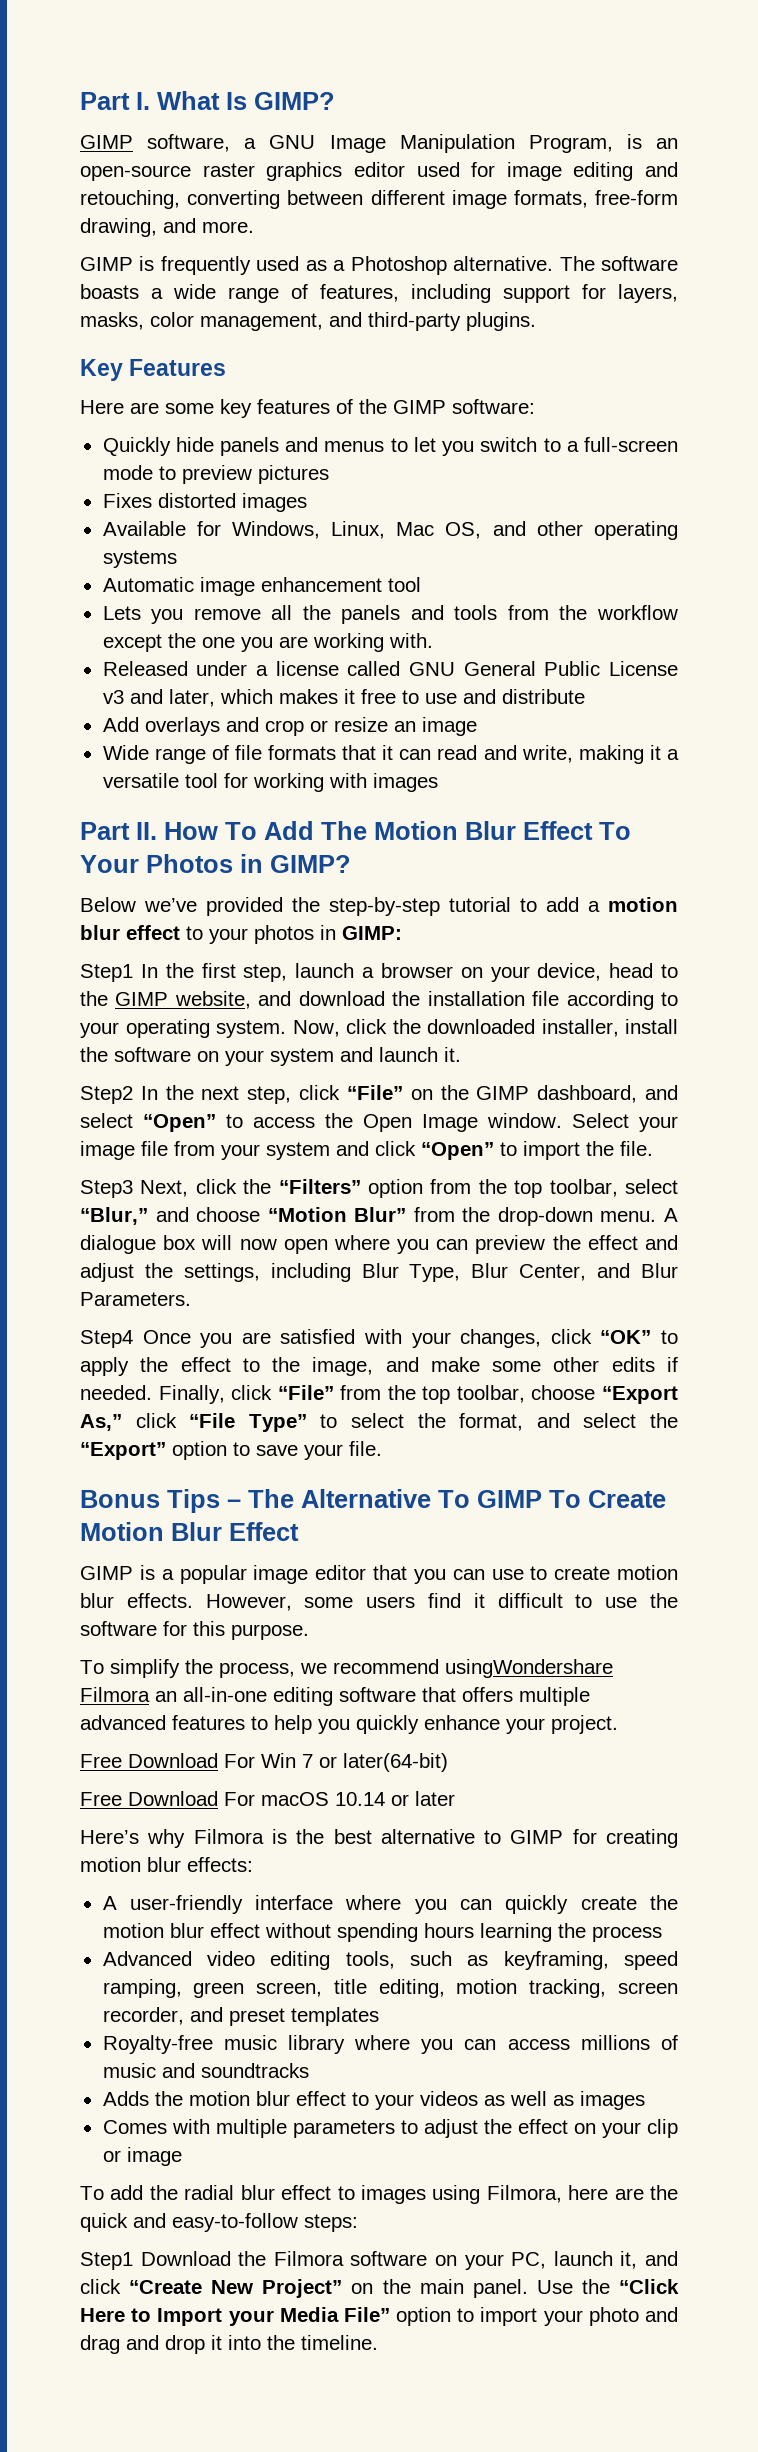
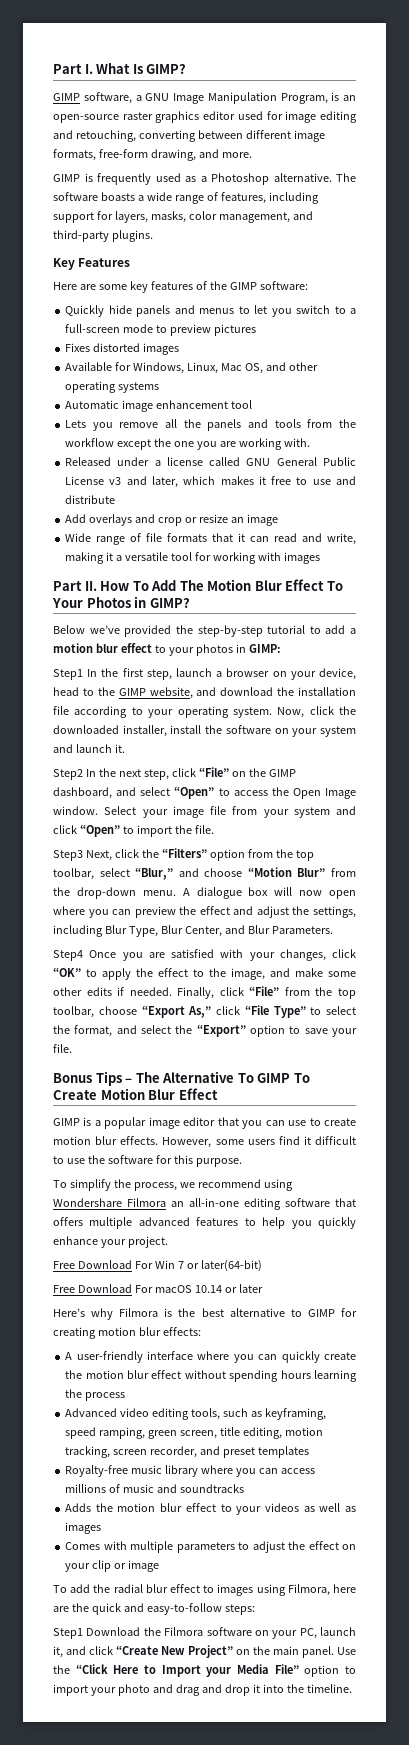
[445,1659,613,1678] usingWondershare -> [263,1179,293,1191] [53,1198,122,1207] using Wondershare

